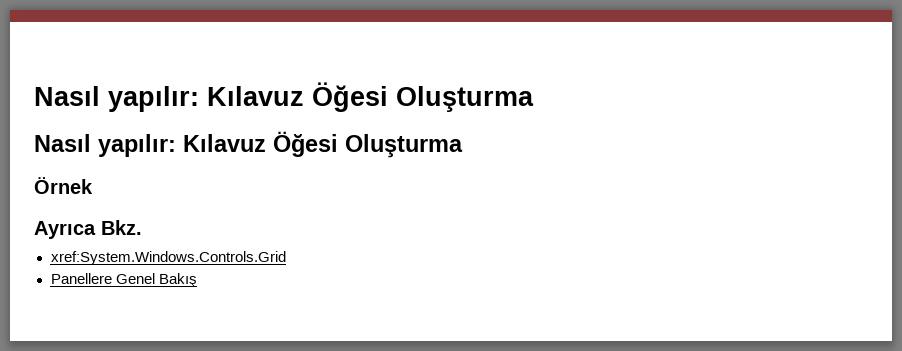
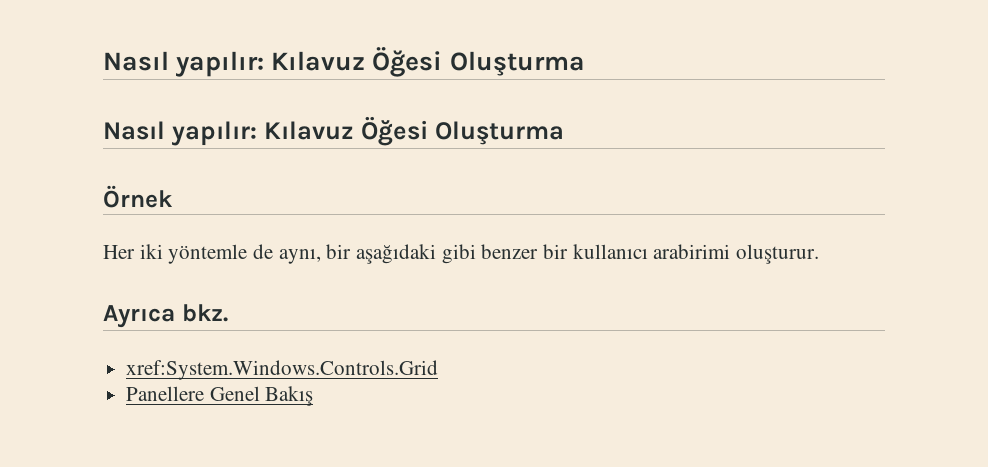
(93, 185) none -> [103,244,820,264] // Her iki yöntemle de aynı, bir aşağıdaki gibi benzer bir kullanıcı arabirimi oluşturur.
[101,220,142,235] Bkz. -> [181,304,228,322] bkz.

